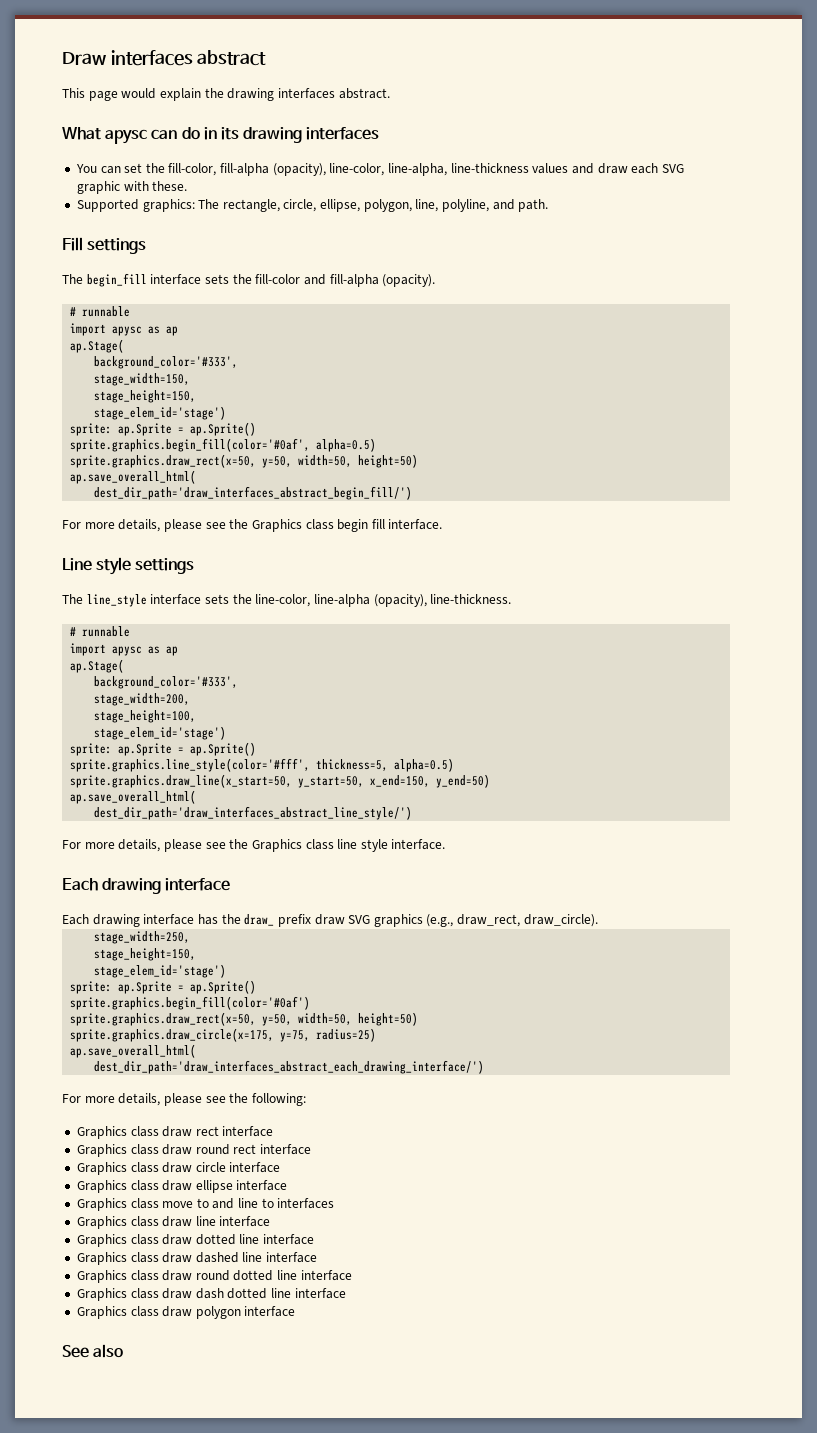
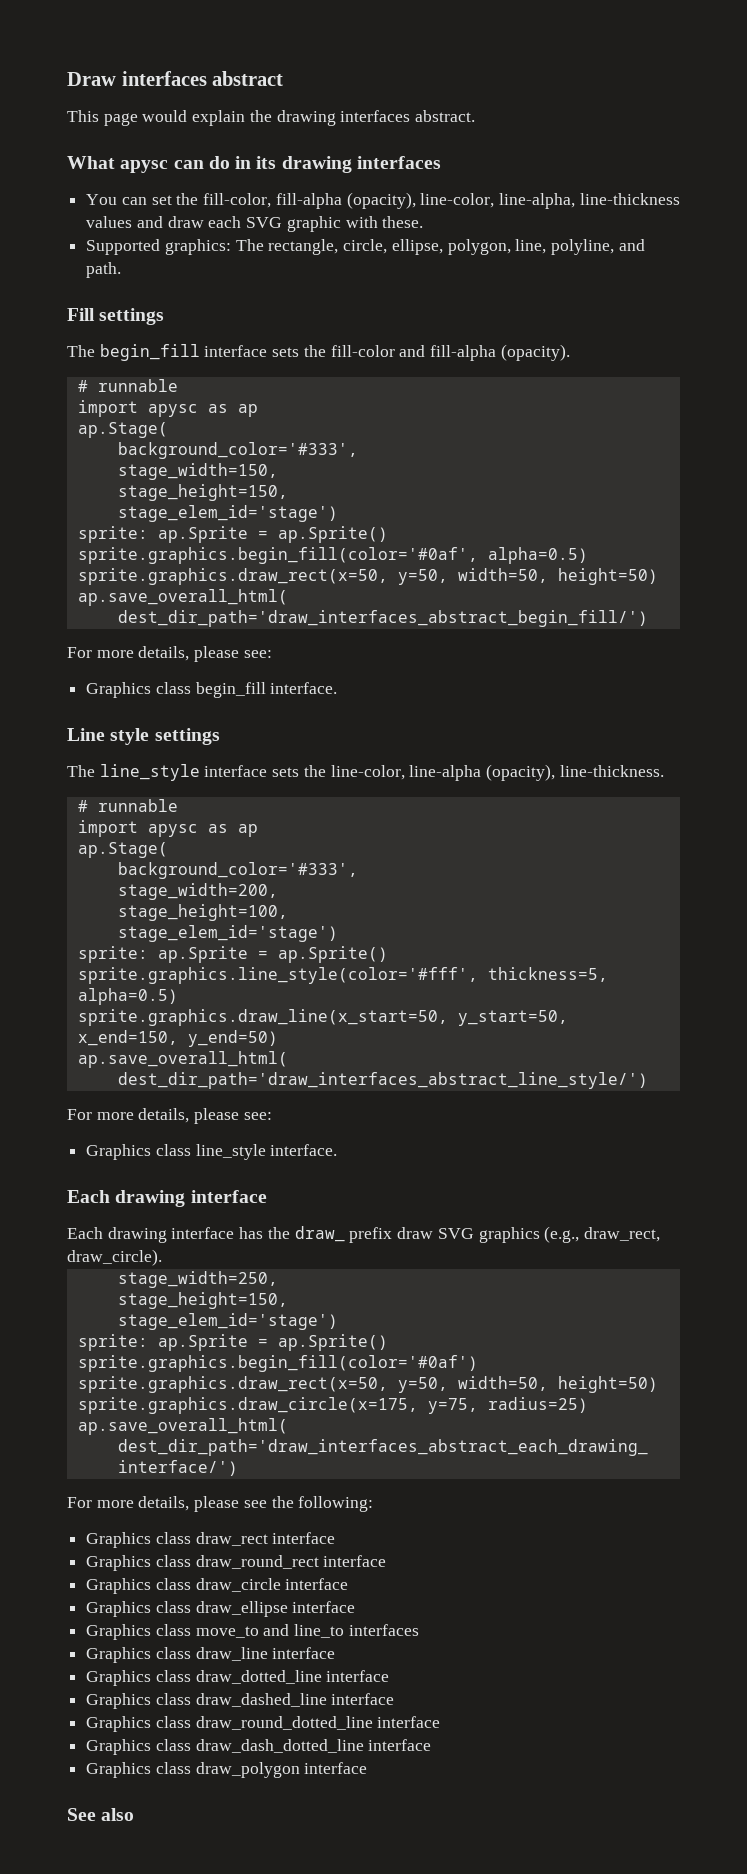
[205,519,385,532] see the Graphics class begin fill -> [243,650,272,658] [86,682,266,698] see: // Graphics class begin_fill
[205,839,388,852] see the Graphics class line style -> [243,1112,272,1120] [86,1144,266,1160] see: // Graphics class line_style
[162,1126,274,1137] [76,1144,312,1157] [76,1162,281,1175] [76,1180,288,1193] [76,1198,274,1211] draw rect interface // Graphics class draw round rect interface // Graphics class draw circle interface // Graphics class draw ellipse interface // Graphics class move to and line to -> [195,1532,336,1546] [86,1555,387,1571] [86,1578,349,1594] [86,1601,356,1617] [86,1624,345,1640] draw_rect interface // Graphics class draw_round_rect interface // Graphics class draw_circle interface // Graphics class draw_ellipse interface // Graphics class move_to and line_to
[162,1216,271,1227] [76,1234,315,1247] [76,1252,318,1265] [76,1270,352,1283] [76,1288,346,1301] [76,1306,241,1319] draw line interface // Graphics class draw dotted line interface // Graphics class draw dashed line interface // Graphics class draw round dotted line interface // Graphics class draw dash dotted line interface // Graphics class draw polygon -> [195,1647,336,1661] [86,1670,390,1686] [86,1693,395,1709] [86,1716,441,1732] [86,1739,432,1755] [86,1762,300,1778] draw_line interface // Graphics class draw_dotted_line interface // Graphics class draw_dashed_line interface // Graphics class draw_round_dotted_line interface // Graphics class draw_dash_dotted_line interface // Graphics class draw_polygon

